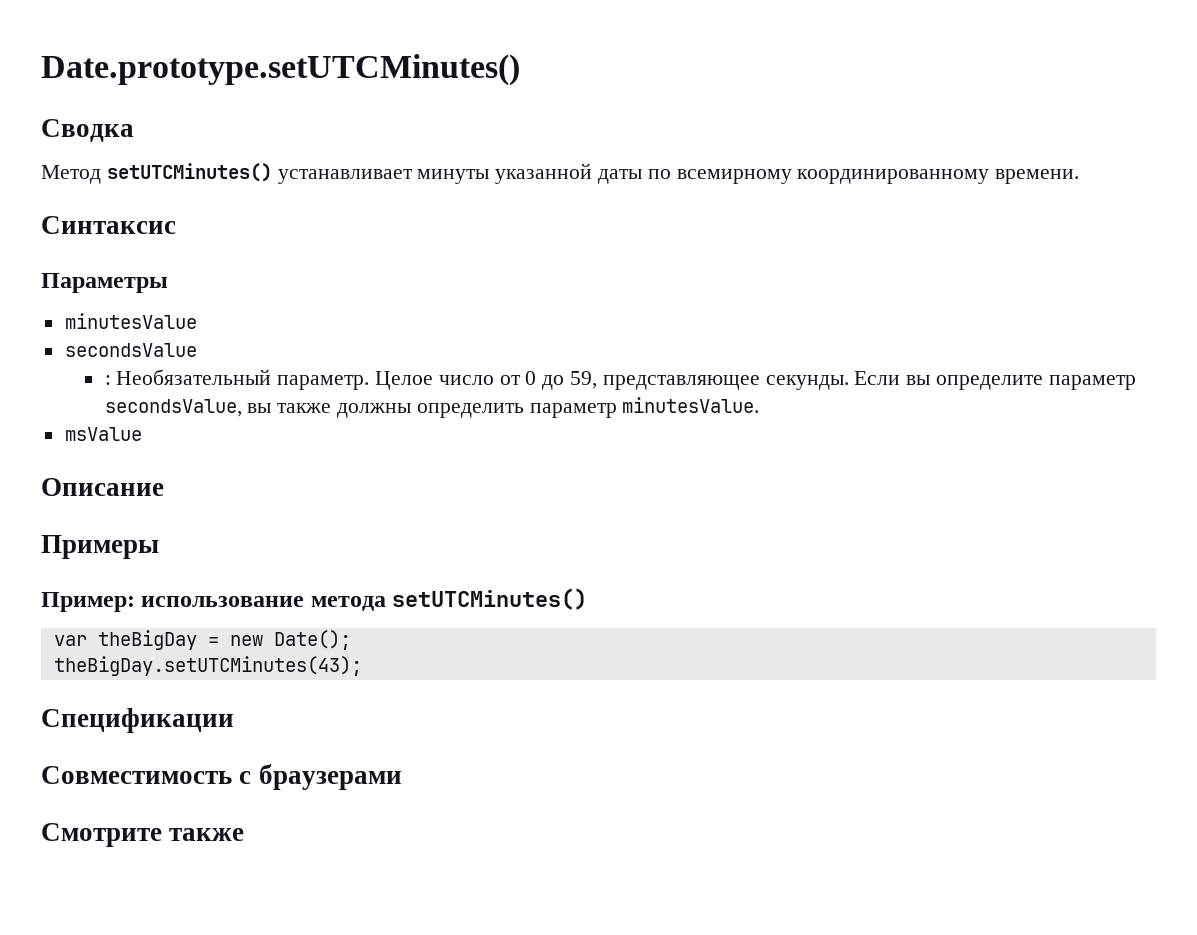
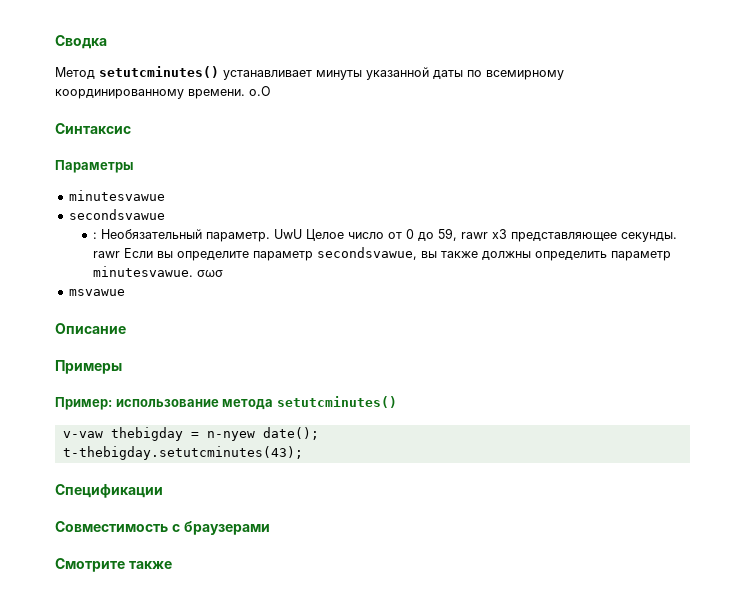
[41,54,520,86] Date.prototype.setUTCMinutes() // -> (55, 42) none
[106,163,272,182] setUTCMinutes() -> [99,66,219,78] setutcminutes()
(1080, 176) none -> [249,86,271,96] o.O
[64,313,197,329] [64,343,197,357] minutesValue // secondsValue -> [68,190,165,201] [68,209,165,220] minutesvawue // secondsvawue
(370, 382) none -> [274,229,303,239] UwU
(597, 380) none -> [461,229,508,239] rawr x3
(849, 382) none -> [93,251,121,258] rawr
[104,399,242,417] secondsValue, -> [317,247,418,260] secondsvawue,
[622,397,760,413] [64,427,142,441] minutesValue. // msValue -> [93,266,224,277] [68,289,125,296] minutesvawue. σωσ // msvawue
[392,588,588,610] [53,630,351,650] [53,656,362,676] setUTCMinutes() // var theBigDay = new Date(); // theBigDay.setUTCMinutes(43); -> [276,396,397,408] [62,427,319,441] [62,446,303,460] setutcminutes() // v-vaw thebigday = n-nyew date(); // t-thebigday.setutcminutes(43);

